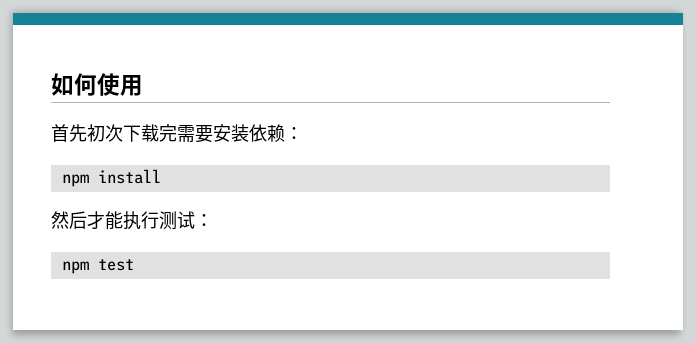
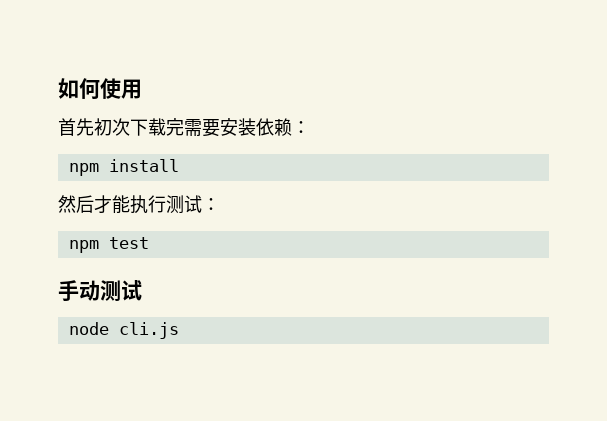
(134, 265) none -> [58,280,142,302] [68,322,179,339] // 手动测试 // node cli.js

